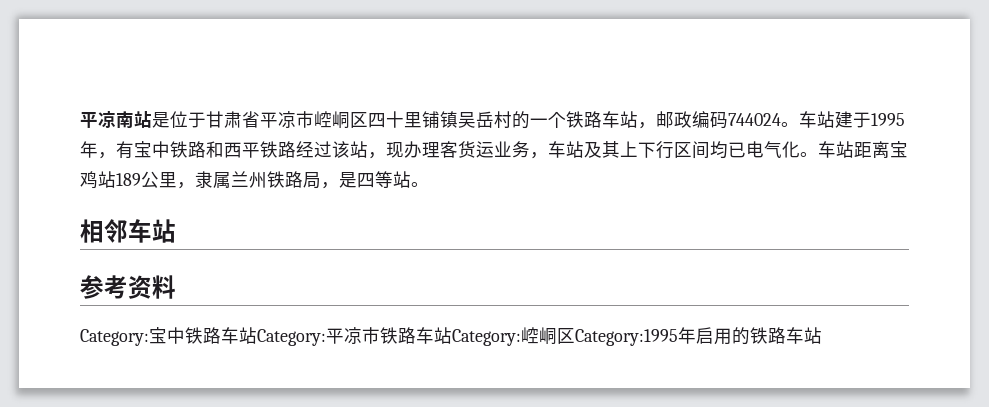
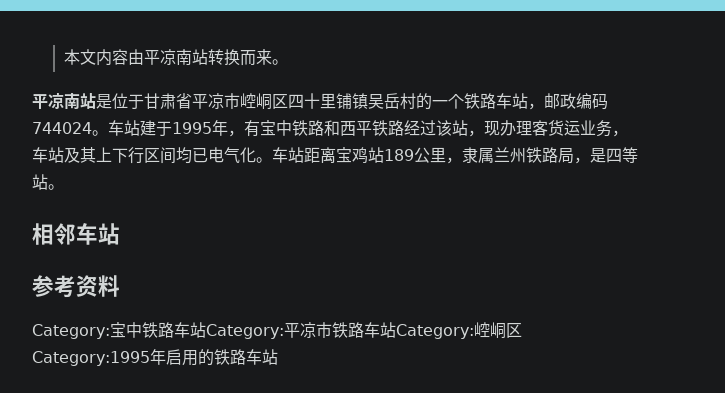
(80, 120) none -> [63,49,288,66] 本文内容由平凉南站转换而来。 //

